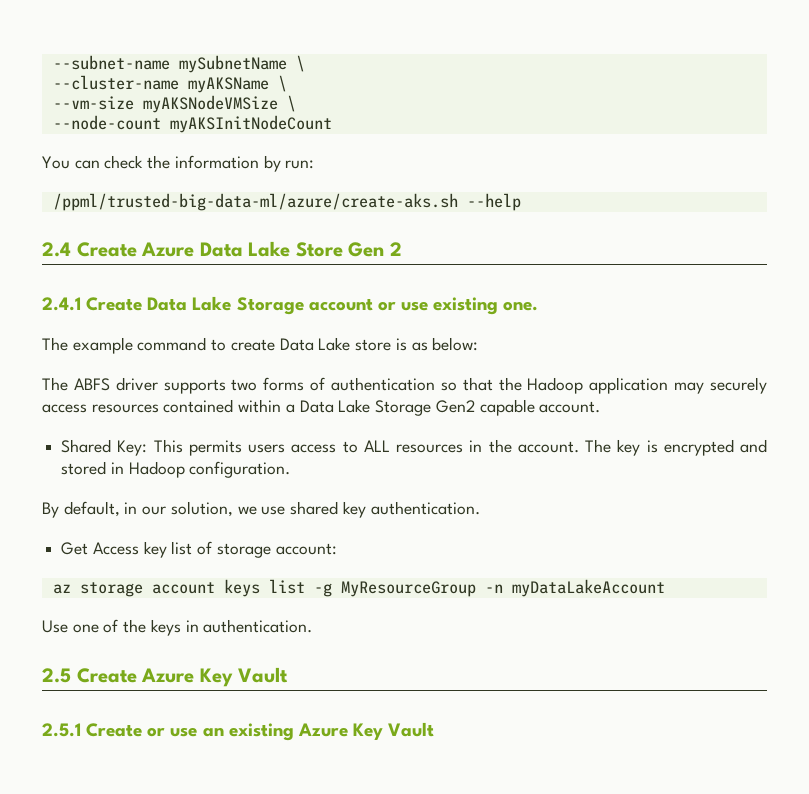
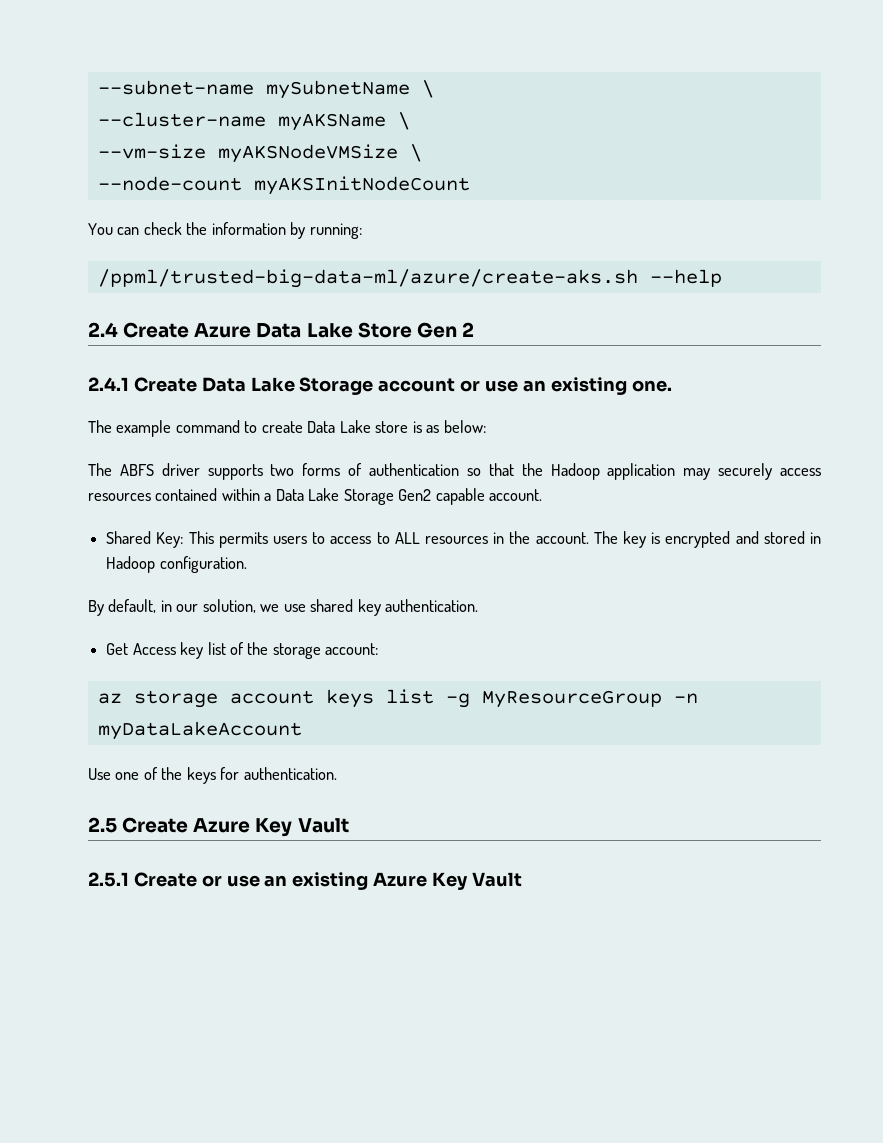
[285,160,315,169] run: -> [309,223,362,239] running:
(428, 306) none -> [522,380,546,392] an
(286, 448) none -> [312,532,326,544] to
(213, 548) none -> [247,642,269,655] the
[185,620,199,632] in -> [220,767,240,780] for

